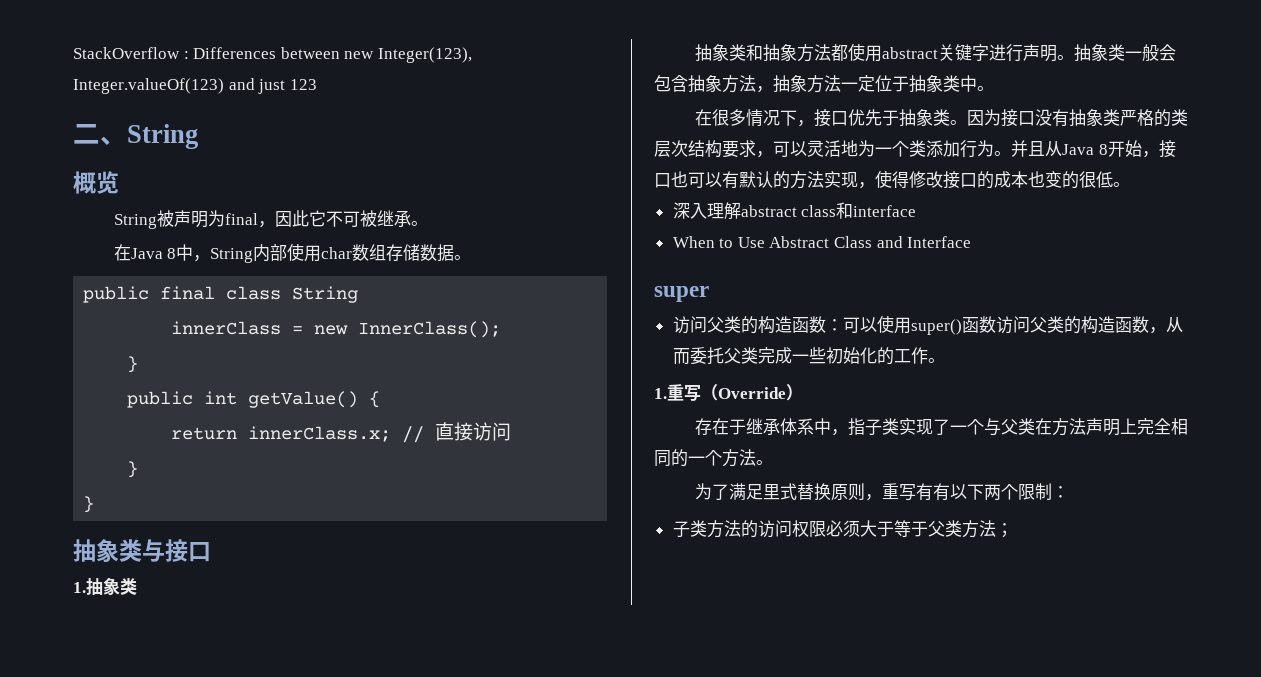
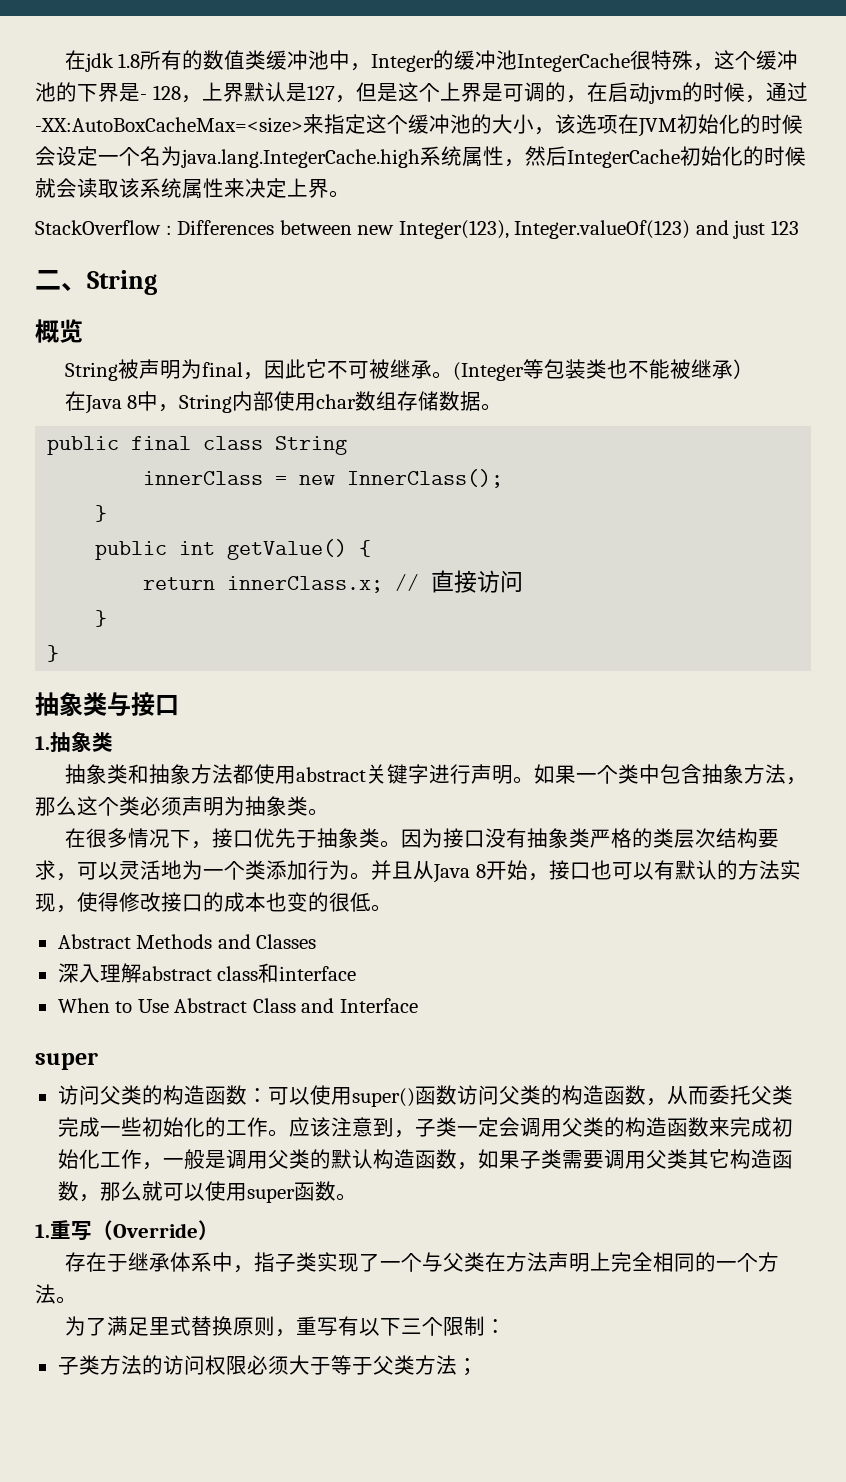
(73, 53) none -> [64,50,799,72] [35,82,808,104] [35,114,803,137] [35,146,806,168] [35,178,350,199] 在jdk 1.8所有的数值类缓冲池中，Integer的缓冲池IntegerCache很特殊，这个缓冲池的下界是- 128，上界默认是127，但是这个上界是可调的，在启动jvm的时候，通过-XX:AutoBoxCacheMax=<size>来指定这个缓冲池的大小，该选项在JVM初始化的时候会设定一个名为java.lang.IntegerCache.high系统属性，然后IntegerCache初始化的时候就会读取该系统属性来决定上界。 //
(428, 223) none -> [452,359,754,381] (Integer等包装类也不能被继承）
[1073,44,1176,61] 抽象类一般会 -> [533,764,660,784] 如果一个类中
[773,75,977,93] 抽象方法一定位于抽象类中 -> [35,796,308,816] 那么这个类必须声明为抽象类
(1130, 184) none -> [57,934,317,949] // Abstract Methods and Classes
(945, 360) none -> [288,1117,793,1138] [57,1149,793,1170] [57,1181,357,1203] 应该注意到，子类一定会调用父类的构造函数来完成初始化工作，一般是调用父类的默认构造函数，如果子类需要调用父类其它构造函数，那么就可以使用super函数。
[932,483,1001,501] 有以下两 -> [358,1318,422,1336] 以下三

